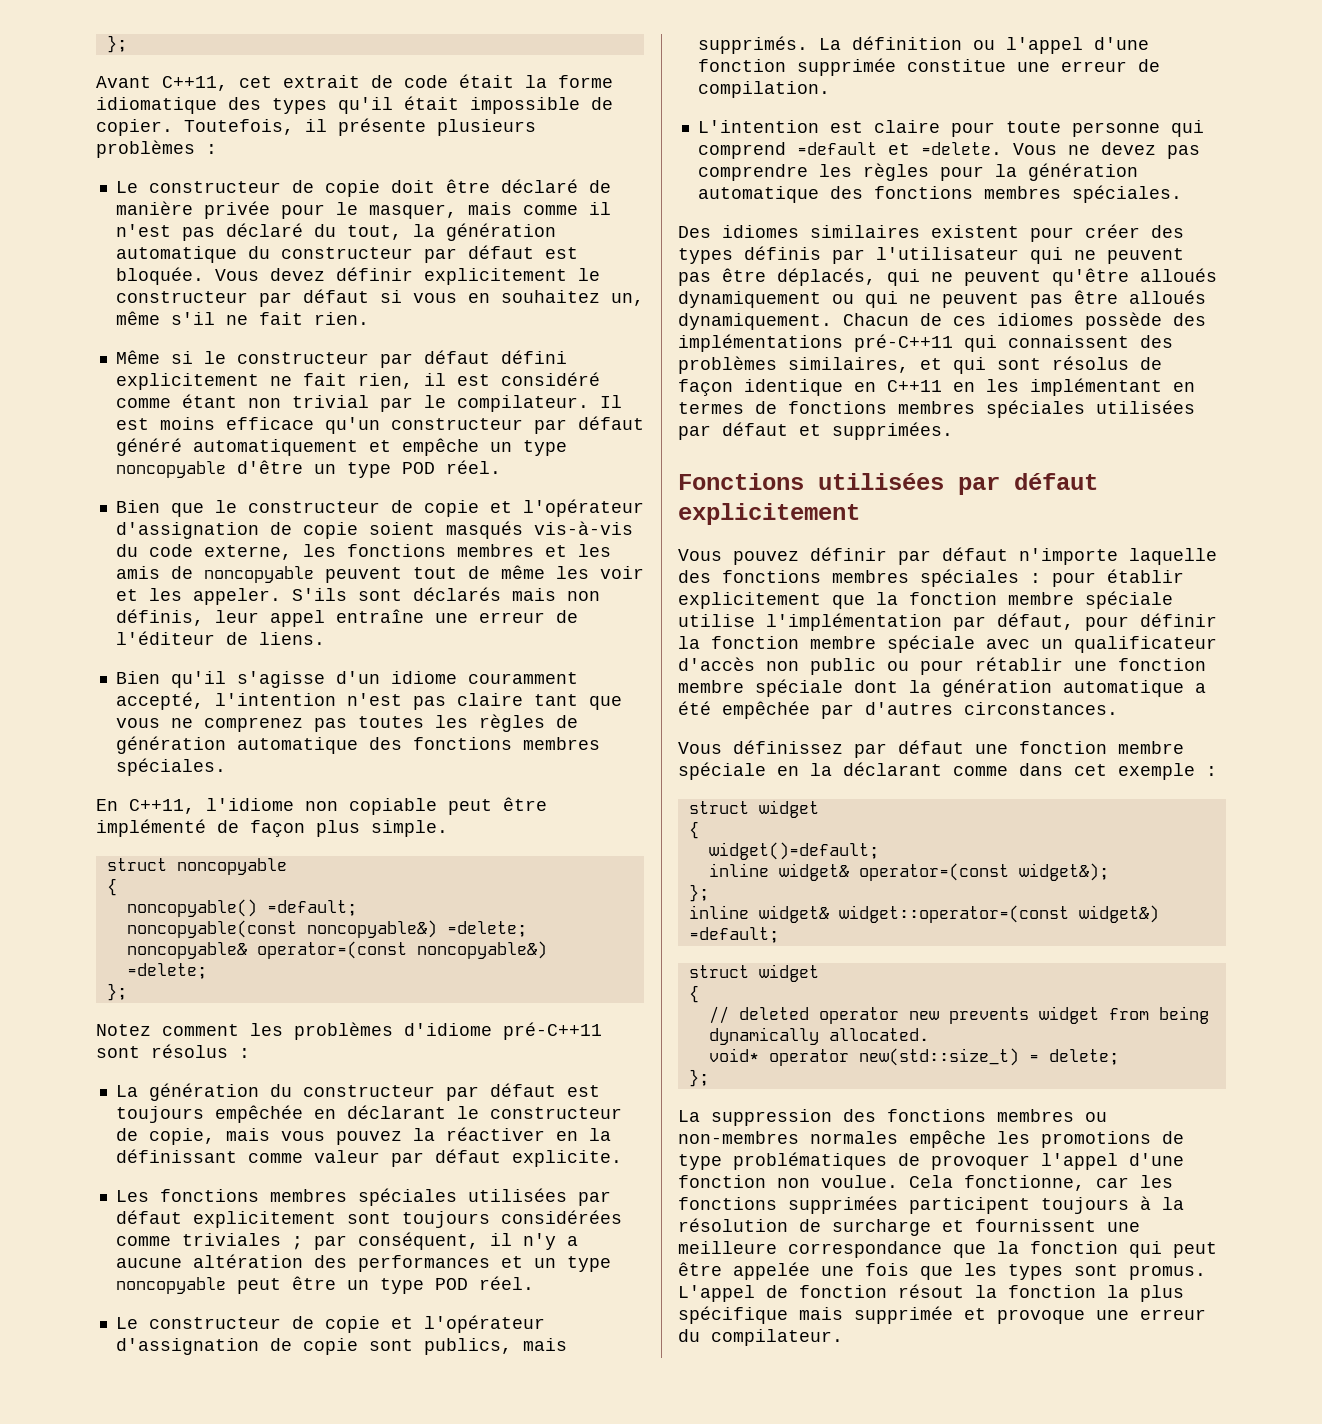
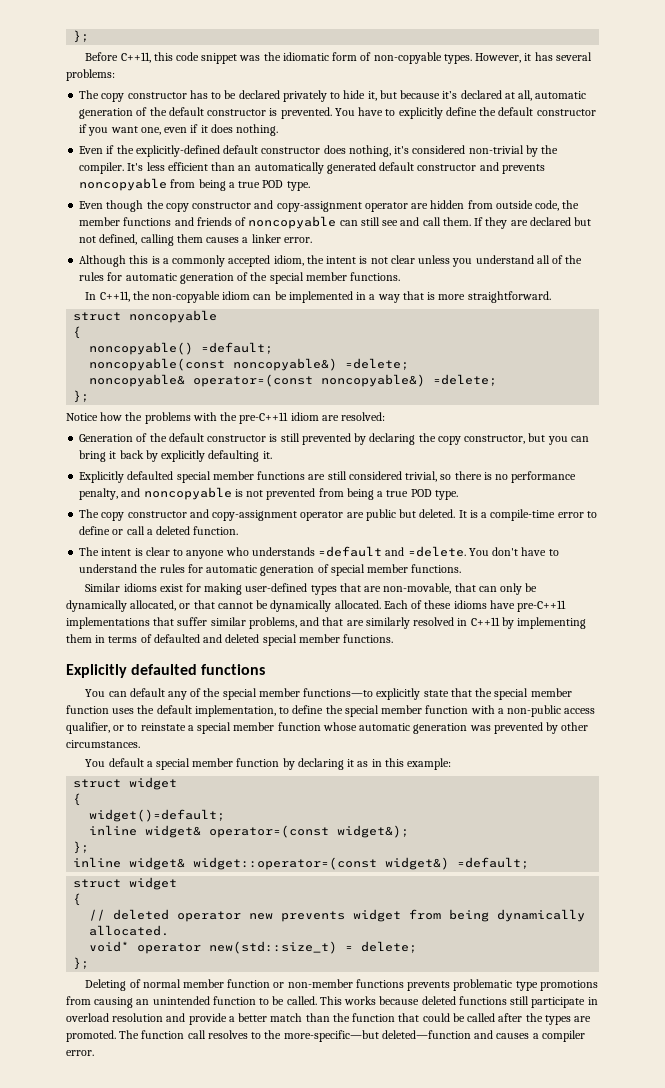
[106,35,127,53] [96,74,613,91] [96,96,613,114] [96,118,536,136] [96,140,217,158] [115,179,611,197] [115,201,611,219] [115,223,556,241] [115,245,578,263] [115,267,600,285] [115,289,644,307] [115,311,369,325] [115,350,567,368] [115,372,600,390] [115,394,622,412] [115,416,644,434] [115,438,567,456] [115,460,501,478] [115,499,644,517] [115,521,633,539] [115,544,611,560] [115,565,644,583] [115,587,600,605] [115,609,578,627] [115,631,325,645] [115,671,578,688] [115,692,622,710] [115,714,578,732] [115,736,600,754] [115,758,226,776] [96,797,547,815] [96,819,448,837] }; // Avant C++11, cet extrait de code était la forme idiomatique des types qu'il était impossible de copier. Toutefois, il présente plusieurs problèmes : // Le constructeur de copie doit être déclaré de manière privée pour le masquer, mais comme il n'est pas déclaré du tout, la génération automatique du constructeur par défaut est bloquée. Vous devez définir explicitement le constructeur par défaut si vous en souhaitez un, même s'il ne fait rien. // Même si le constructeur par défaut défini explicitement ne fait rien, il est considéré comme étant non trivial par le compilateur. Il est moins efficace qu'un constructeur par défaut généré automatiquement et empêche un type noncopyable d'être un type POD réel. // Bien que le constructeur de copie et l'opérateur d'assignation de copie soient masqués vis-à-vis du code externe, les fonctions membres et les amis de noncopyable peuvent tout de même les voir et les appeler. S'ils sont déclarés mais non définis, leur appel entraîne une erreur de l'éditeur de liens. // Bien qu'il s'agisse d'un idiome couramment accepté, l'intention n'est pas claire tant que vous ne comprenez pas toutes les règles de génération automatique des fonctions membres spéciales. // En C++11, l'idiome non copiable peut être implémenté de façon plus simple. -> [73,30,90,43] [85,52,592,64] [66,69,115,81] [79,90,587,102] [79,107,596,119] [79,124,279,136] [79,145,559,157] [79,162,545,174] [79,178,310,191] [79,200,580,212] [79,216,592,229] [79,234,312,246] [79,255,583,267] [79,272,401,284] [85,291,551,303] }; // Before C++11, this code snippet was the idiomatic form of non-copyable types. However, it has several problems: // The copy constructor has to be declared privately to hide it, but because it’s declared at all, automatic generation of the default constructor is prevented. You have to explicitly define the default constructor if you want one, even if it does nothing. // Even if the explicitly-defined default constructor does nothing, it's considered non-trivial by the compiler. It's less efficient than an automatically generated default constructor and prevents noncopyable from being a true POD type. // Even though the copy constructor and copy-assignment operator are hidden from outside code, the member functions and friends of noncopyable can still see and call them. If they are declared but not defined, calling them causes a linker error. // Although this is a commonly accepted idiom, the intent is not clear unless you understand all of the rules for automatic generation of the special member functions. // In C++11, the non-copyable idiom can be implemented in a way that is more straightforward.
[96,1022,602,1040] [96,1044,250,1058] [115,1083,600,1101] [115,1105,622,1123] [115,1127,611,1145] [115,1149,622,1167] [115,1188,611,1206] [115,1210,622,1228] [115,1232,578,1250] [115,1254,611,1272] [115,1276,534,1294] [115,1315,545,1333] [115,1338,567,1355] [697,36,1149,54] [697,58,1160,76] [697,81,830,98] [697,120,1204,137] [697,142,1200,159] [697,163,1138,181] [697,185,1182,203] [678,224,1184,242] [678,246,1184,264] [678,268,1217,286] [678,290,1206,308] [678,312,1206,330] [678,334,1173,352] [678,356,1162,374] [678,378,1195,396] [678,400,1195,418] [678,422,953,440] [678,473,1098,495] [678,503,860,525] [678,547,1217,565] [678,569,1184,587] [678,591,1173,609] [678,613,1217,631] [678,635,1217,653] [678,657,1206,675] [678,679,1206,697] [678,701,1118,719] [678,740,1184,758] [678,762,1217,780] Notez comment les problèmes d'idiome pré-C++11 sont résolus : // La génération du constructeur par défaut est toujours empêchée en déclarant le constructeur de copie, mais vous pouvez la réactiver en la définissant comme valeur par défaut explicite. // Les fonctions membres spéciales utilisées par défaut explicitement sont toujours considérées comme triviales ; par conséquent, il n'y a aucune altération des performances et un type noncopyable peut être un type POD réel. // Le constructeur de copie et l'opérateur d'assignation de copie sont publics, mais supprimés. La définition ou l'appel d'une fonction supprimée constitue une erreur de compilation. // L'intention est claire pour toute personne qui comprend =default et =delete. Vous ne devez pas comprendre les règles pour la génération automatique des fonctions membres spéciales. // Des idiomes similaires existent pour créer des types définis par l'utilisateur qui ne peuvent pas être déplacés, qui ne peuvent qu'être alloués dynamiquement ou qui ne peuvent pas être alloués dynamiquement. Chacun de ces idiomes possède des implémentations pré-C++11 qui connaissent des problèmes similaires, et qui sont résolus de façon identique en C++11 en les implémentant en termes de fonctions membres spéciales utilisées par défaut et supprimées. // Fonctions utilisées par défaut explicitement // Vous pouvez définir par défaut n'importe laquelle des fonctions membres spéciales : pour établir explicitement que la fonction membre spéciale utilise l'implémentation par défaut, pour définir la fonction membre spéciale avec un qualificateur d'accès non public ou pour rétablir une fonction membre spéciale dont la génération automatique a été empêchée par d'autres circonstances. // Vous définissez par défaut une fonction membre spéciale en la déclarant comme dans cet exemple : -> [66,412,386,424] [79,433,589,445] [79,450,272,462] [79,471,577,483] [79,487,458,500] [79,509,597,521] [79,526,239,535] [79,546,559,559] [79,564,462,576] [85,583,538,595] [66,600,567,612] [66,617,587,629] [66,634,394,646] [66,664,266,678] [85,688,572,700] [66,705,596,717] [66,722,589,734] [66,740,140,748] [85,758,452,770] Notice how the problems with the pre-C++11 idiom are resolved: // Generation of the default constructor is still prevented by declaring the copy constructor, but you can bring it back by explicitly defaulting it. // Explicitly defaulted special member functions are still considered trivial, so there is no performance penalty, and noncopyable is not prevented from being a true POD type. // The copy constructor and copy-assignment operator are public but deleted. It is a compile-time error to define or call a deleted function. // The intent is clear to anyone who understands =default and =delete. You don't have to understand the rules for automatic generation of special member functions. // Similar idioms exist for making user-defined types that are non-movable, that can only be dynamically allocated, or that cannot be dynamically allocated. Each of these idioms have pre-C++11 implementations that suffer similar problems, and that are similarly resolved in C++11 by implementing them in terms of defaulted and deleted special member functions. // Explicitly defaulted functions // You can default any of the special member functions—to explicitly state that the special member function uses the default implementation, to define the special member function with a non-public access qualifier, or to reinstate a special member function whose automatic generation was prevented by other circumstances. // You default a special member function by declaring it as in this example:
[678,1109,1107,1126] [678,1130,1184,1148] [678,1152,1184,1170] [678,1175,1173,1191] [678,1196,1184,1214] [678,1218,1140,1236] [678,1241,1217,1258] [678,1262,1206,1280] [678,1284,1184,1302] [678,1306,1206,1324] [678,1329,843,1346] La suppression des fonctions membres ou non-membres normales empêche les promotions de type problématiques de provoquer l'appel d'une fonction non voulue. Cela fonctionne, car les fonctions supprimées participent toujours à la résolution de surcharge et fournissent une meilleure correspondance que la fonction qui peut être appelée une fois que les types sont promus. L'appel de fonction résout la fonction la plus spécifique mais supprimée et provoque une erreur du compilateur. -> [85,979,598,991] [66,996,598,1008] [66,1013,592,1025] [66,1030,585,1042] [66,1050,94,1056] Deleting of normal member function or non-member functions prevents problematic type promotions from causing an unintended function to be called. This works because deleted functions still participate in overload resolution and provide a better match than the function that could be called after the types are promoted. The function call resolves to the more-specific—but deleted—function and causes a compiler error.

